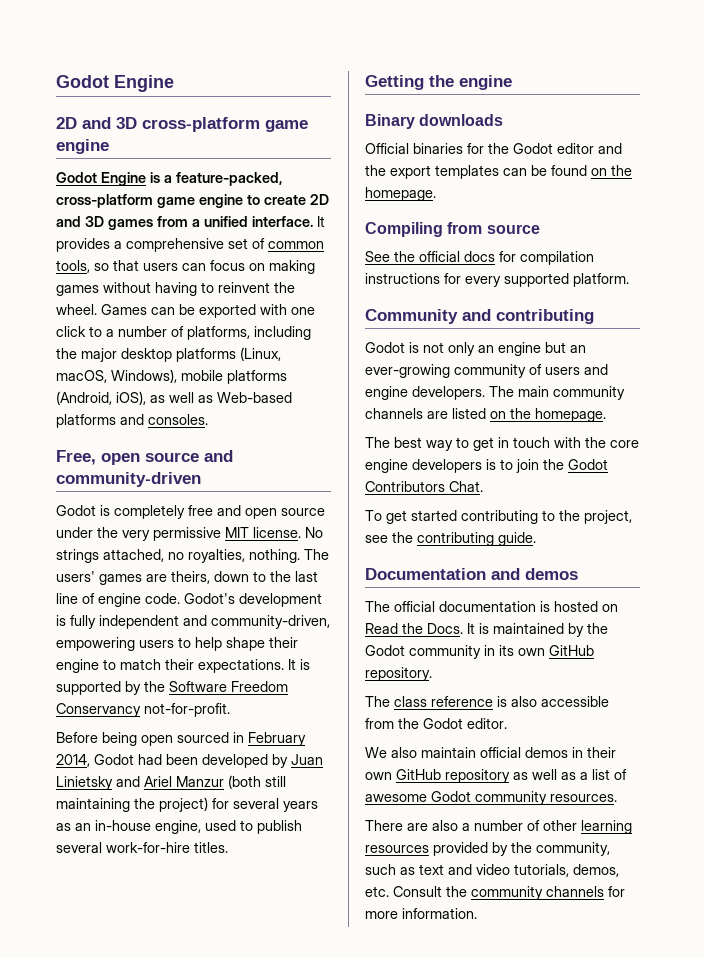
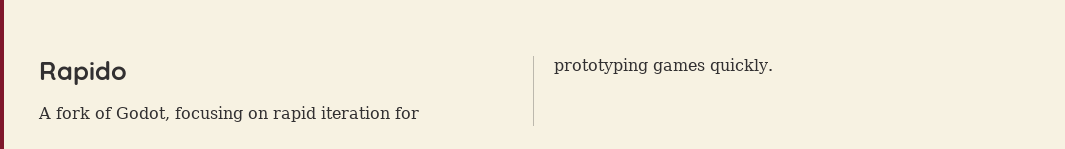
[56,75,174,92] [56,117,308,132] [56,139,109,154] [56,172,282,186] [56,194,329,208] [56,216,325,230] [56,238,324,252] [56,260,315,274] [56,282,295,296] [56,304,315,318] [56,326,311,340] [56,347,281,362] [56,369,287,384] [56,391,292,405] [56,414,208,428] [56,450,233,465] [56,472,201,487] [56,505,325,519] [56,527,323,541] [56,549,329,563] [56,571,318,585] [56,593,322,607] [56,615,330,629] [56,637,298,651] [56,659,310,673] [56,681,288,695] [56,703,230,717] [56,732,306,746] [56,754,323,768] [56,775,286,790] [56,797,318,812] [56,820,302,834] [56,842,228,853] [365,75,512,90] [365,114,504,129] [365,143,622,154] [365,165,632,179] [365,187,436,201] [365,222,540,237] [365,251,594,265] [365,273,629,287] [365,309,594,324] [365,342,586,356] [365,364,608,378] [365,386,625,400] [365,408,606,422] [365,437,639,451] [365,459,608,473] [365,481,483,492] [365,510,632,524] [365,532,536,546] [365,568,578,580] [365,601,618,612] [365,623,608,637] [365,645,594,659] [365,667,432,681] [365,696,609,707] [365,718,507,729] [365,747,616,758] [365,769,627,783] [365,791,617,805] [365,820,632,834] [365,842,610,856] [365,864,619,877] [365,886,625,900] [365,908,477,919] Godot Engine // 2D and 3D cross-platform game engine // Godot Engine is a feature-packed, cross-platform game engine to create 2D and 3D games from a unified interface. It provides a comprehensive set of common tools, so that users can focus on making games without having to reinvent the wheel. Games can be exported with one click to a number of platforms, including the major desktop platforms (Linux, macOS, Windows), mobile platforms (Android, iOS), as well as Web-based platforms and consoles. // Free, open source and community-driven // Godot is completely free and open source under the very permissive MIT license. No strings attached, no royalties, nothing. The users' games are theirs, down to the last line of engine code. Godot's development is fully independent and community-driven, empowering users to help shape their engine to match their expectations. It is supported by the Software Freedom Conservancy not-for-profit. // Before being open sourced in February 2014, Godot had been developed by Juan Linietsky and Ariel Manzur (both still maintaining the project) for several years as an in-house engine, used to publish several work-for-hire titles. // Getting the engine // Binary downloads // Official binaries for the Godot editor and the export templates can be found on the homepage. // Compiling from source // See the official docs for compilation instructions for every supported platform. // Community and contributing // Godot is not only an engine but an ever-growing community of users and engine developers. The main community channels are listed on the homepage. // The best way to get in touch with the core engine developers is to join the Godot Contributors Chat. // To get started contributing to the project, see the contributing guide. // Documentation and demos // The official documentation is hosted on Read the Docs. It is maintained by the Godot community in its own GitHub repository. // The class reference is also accessible from the Godot editor. // We also maintain official demos in their own GitHub repository as well as a list of awesome Godot community resources. // There are also a number of other learning resources provided by the community, such as text and video tutorials, demos, etc. Consult the community channels for more information. -> [39,61,127,85] [38,106,419,122] [554,58,773,74] Rapido // A fork of Godot, focusing on rapid iteration for prototyping games quickly.

